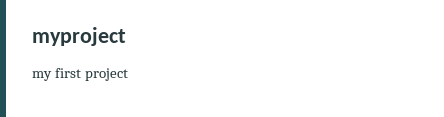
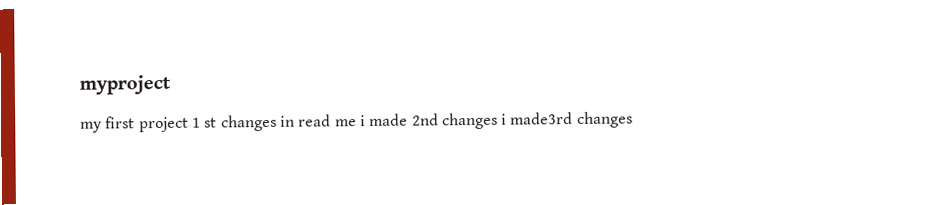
(128, 74) none -> [191,111,633,132] 1 st changes in read me i made 2nd changes i made3rd changes

